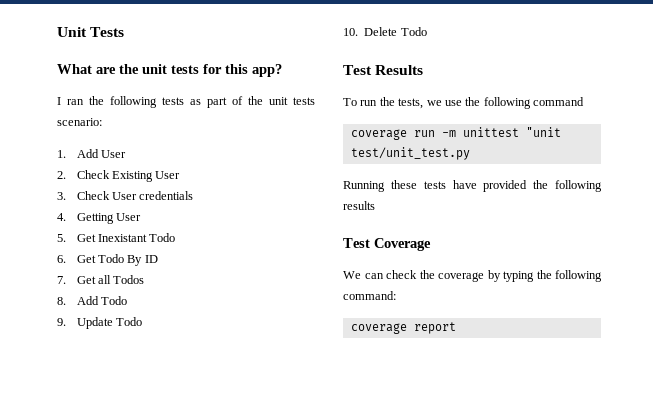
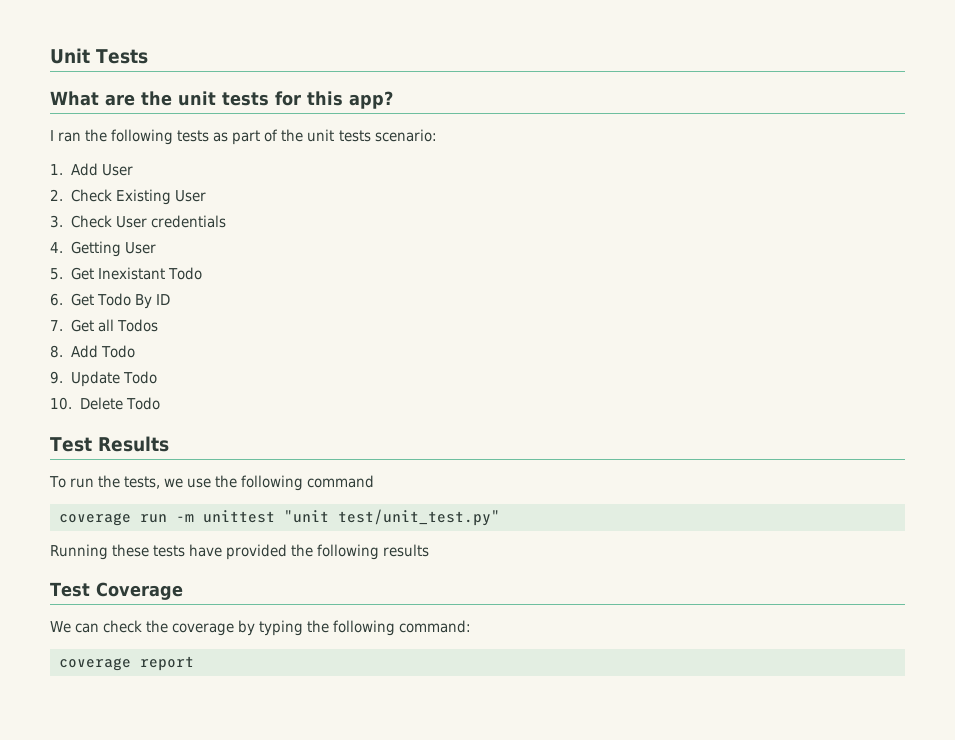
[350,147,470,160] test/unit_test.py -> [338,509,500,526] test/unit_test.py"

